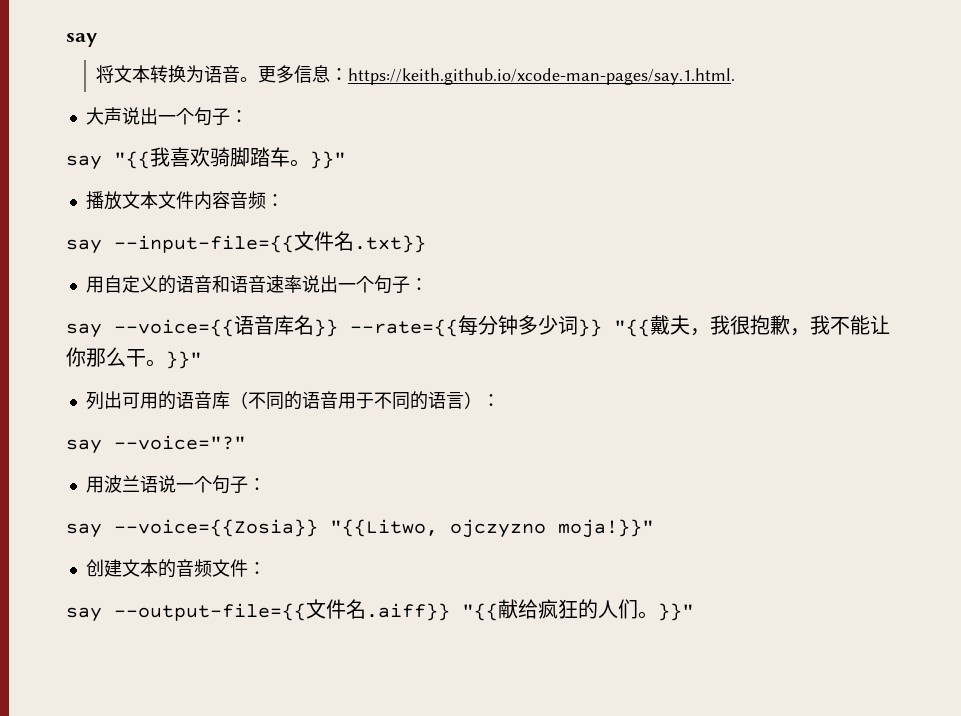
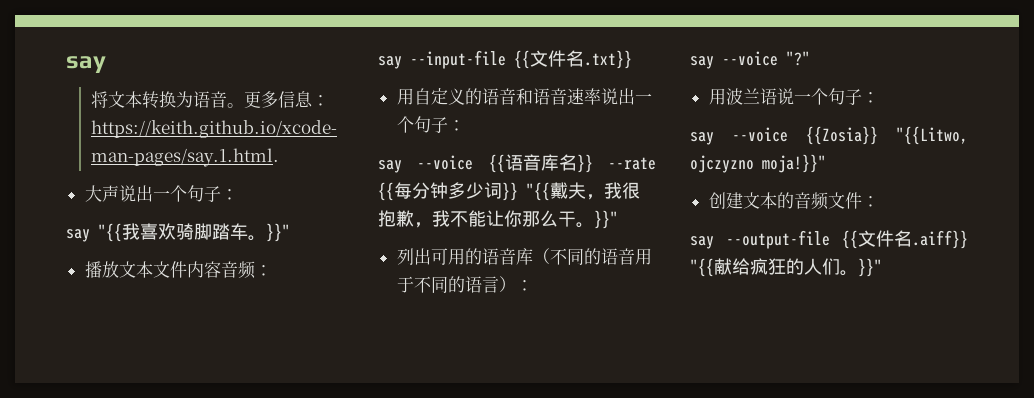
[114,235,294,253] --input-file={{ -> [410,50,530,69] --input-file {{
[114,319,234,337] --voice={{ -> [417,154,505,173] --voice {{
[350,319,458,337] --rate={{ -> [608,157,656,170] [378,182,394,201] --rate {{
[114,435,246,450] --voice="?" -> [722,51,810,66] --voice "?"
[114,519,318,537] --voice={{Zosia}} -> [732,126,878,145] --voice {{Zosia}}
[114,603,306,621] --output-file={{ -> [726,230,858,249] --output-file {{

